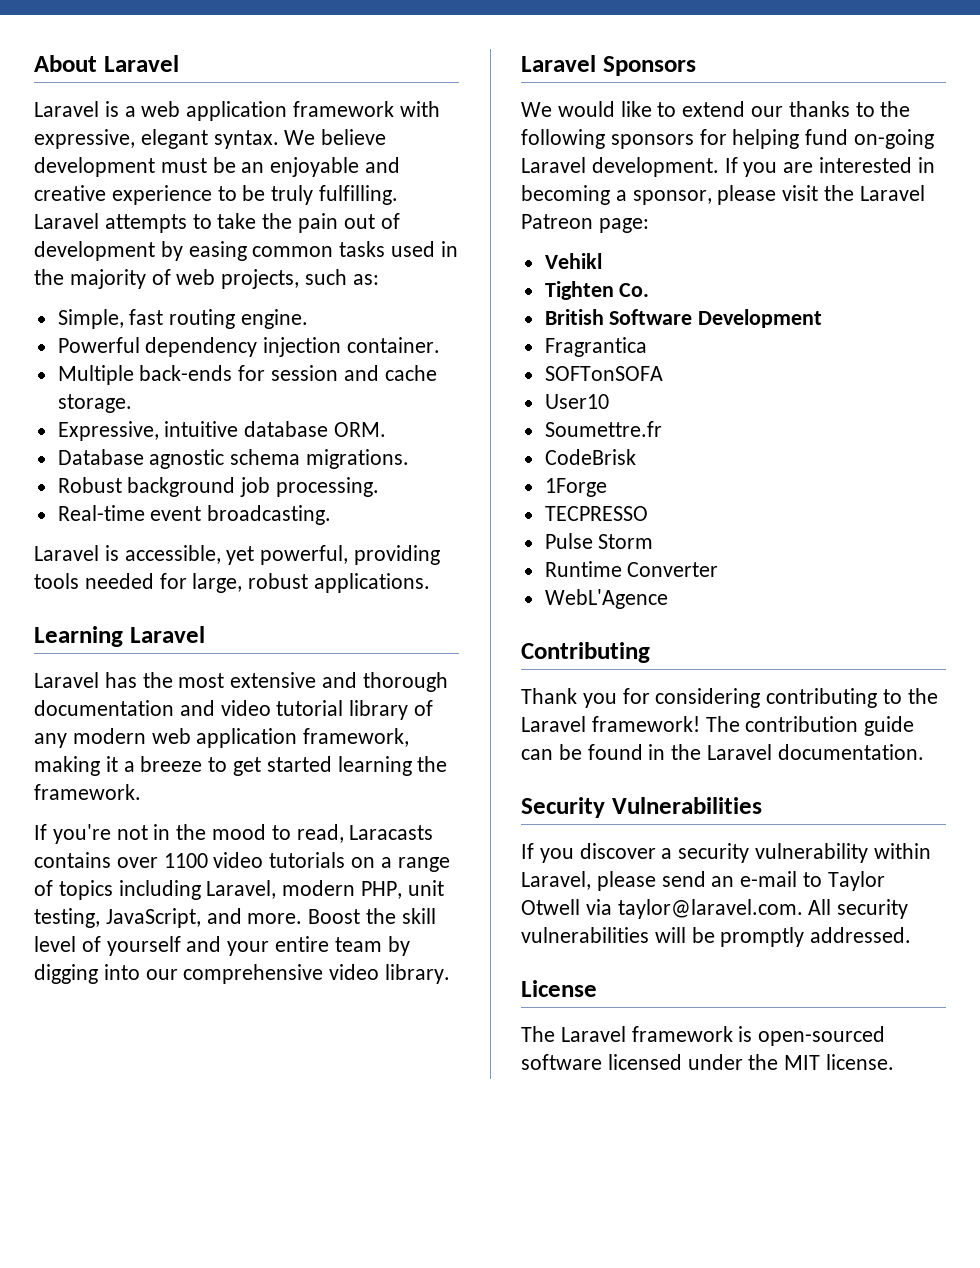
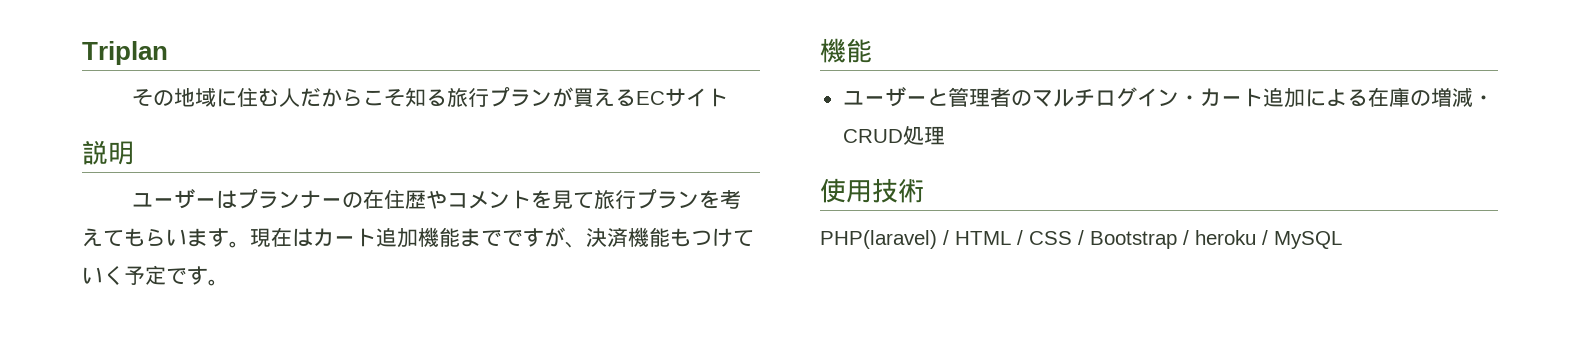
[34,55,179,72] [34,101,440,121] [34,129,387,149] [34,157,401,177] [34,185,399,205] [34,213,400,233] [34,241,458,261] [34,269,379,289] [57,309,309,329] [57,337,441,357] [57,365,437,385] [57,394,132,413] [57,421,387,441] [57,449,410,469] [57,477,380,497] [57,505,332,525] [34,545,441,565] [34,573,431,593] [34,626,205,647] [34,672,448,692] [34,700,434,720] [34,728,410,748] [34,756,448,776] [34,784,141,800] [34,824,434,844] [34,852,450,872] [34,880,444,900] [34,908,436,928] [34,936,410,956] [34,964,451,984] [521,55,696,76] [521,101,911,117] [521,129,935,149] [521,157,935,177] [521,185,925,205] [521,214,649,233] [544,253,602,269] [544,281,650,300] [544,309,823,328] [544,337,647,357] [544,366,663,381] [544,394,609,409] [544,421,662,437] [544,449,636,465] [544,478,607,497] [544,506,648,521] [544,533,654,549] [544,561,719,577] [544,589,668,609] [521,642,650,663] [521,688,938,708] [521,716,915,736] [521,744,924,760] [521,797,762,818] [521,843,931,863] [521,871,885,891] [521,899,909,919] [521,927,912,947] [521,980,597,997] [521,1026,886,1046] [521,1054,895,1070] About Laravel // Laravel is a web application framework with expressive, elegant syntax. We believe development must be an enjoyable and creative experience to be truly fulfilling. Laravel attempts to take the pain out of development by easing common tasks used in the majority of web projects, such as: // Simple, fast routing engine. // Powerful dependency injection container. // Multiple back-ends for session and cache storage. // Expressive, intuitive database ORM. // Database agnostic schema migrations. // Robust background job processing. // Real-time event broadcasting. // Laravel is accessible, yet powerful, providing tools needed for large, robust applications. // Learning Laravel // Laravel has the most extensive and thorough documentation and video tutorial library of any modern web application framework, making it a breeze to get started learning the framework. // If you're not in the mood to read, Laracasts contains over 1100 video tutorials on a range of topics including Laravel, modern PHP, unit testing, JavaScript, and more. Boost the skill level of yourself and your entire team by digging into our comprehensive video library. // Laravel Sponsors // We would like to extend our thanks to the following sponsors for helping fund on-going Laravel development. If you are interested in becoming a sponsor, please visit the Laravel Patreon page: // Vehikl // Tighten Co. // British Software Development // Fragrantica // SOFTonSOFA // User10 // Soumettre.fr // CodeBrisk // 1Forge // TECPRESSO // Pulse Storm // Runtime Converter // WebL'Agence // Contributing // Thank you for considering contributing to the Laravel framework! The contribution guide can be found in the Laravel documentation. // Security Vulnerabilities // If you discover a security vulnerability within Laravel, please send an e-mail to Taylor Otwell via taylor@laravel.com. All security vulnerabilities will be promptly addressed. // License // The Laravel framework is open-sourced software licensed under the MIT license. -> [82,41,168,65] [132,87,729,108] [82,140,134,165] [132,189,742,209] [82,227,754,248] [82,265,229,286] [820,38,872,63] [842,87,1494,108] [842,126,945,145] [820,178,924,203] [820,230,1342,249] Triplan // その地域に住む人だからこそ知る旅行プランが買えるECサイト // 説明 // ユーザーはプランナーの在住歴やコメントを見て旅行プランを考えてもらいます。現在はカート追加機能までですが、決済機能もつけていく予定です。 // 機能 // ユーザーと管理者のマルチログイン・カート追加による在庫の増減・CRUD処理 // 使用技術 // PHP(laravel) / HTML / CSS / Bootstrap / heroku / MySQL

